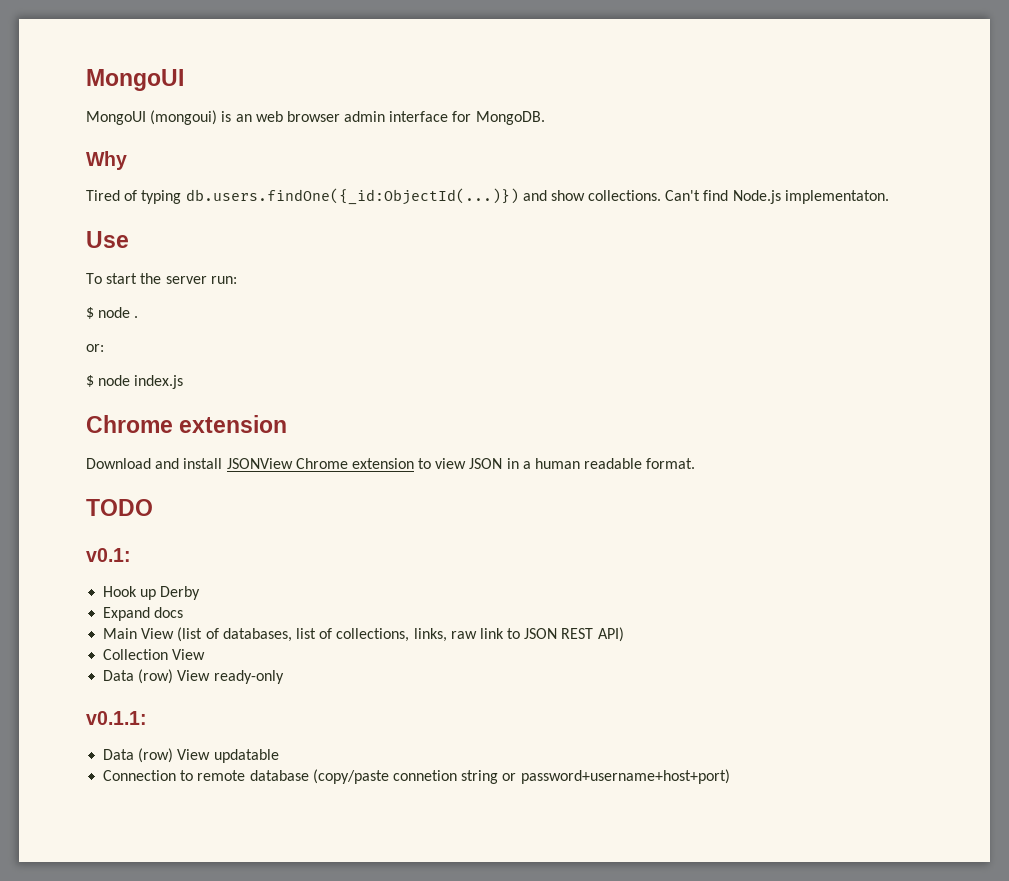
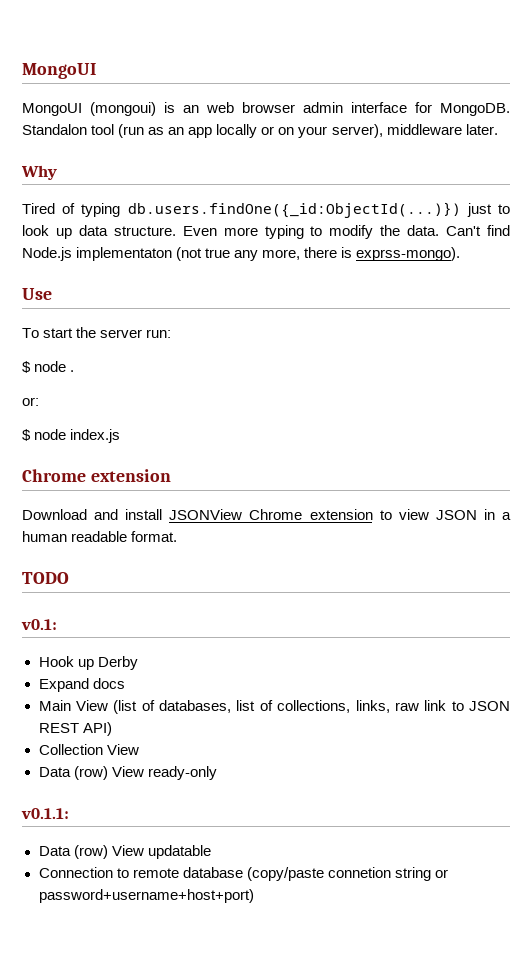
(545, 118) none -> [22,124,498,138] Standalon tool (run as an app locally or on your server), middleware later.
[522,190,889,204] and show collections. Can't find Node.js implementaton. -> [466,203,510,217] [22,225,511,239] [22,247,461,261] just to look up data structure. Even more typing to modify the data. Can't find Node.js implementaton (not true any more, there is exprss-mongo).

